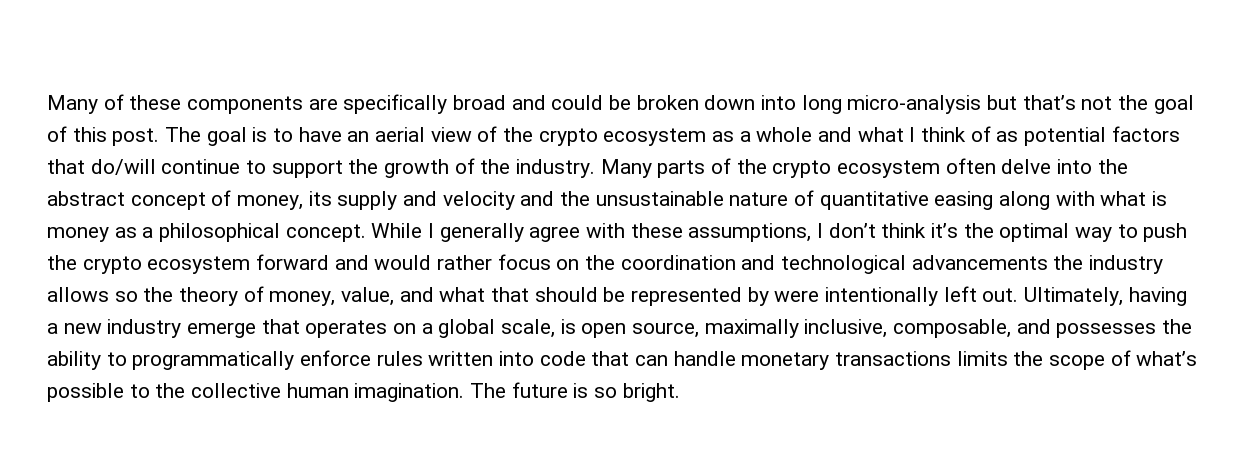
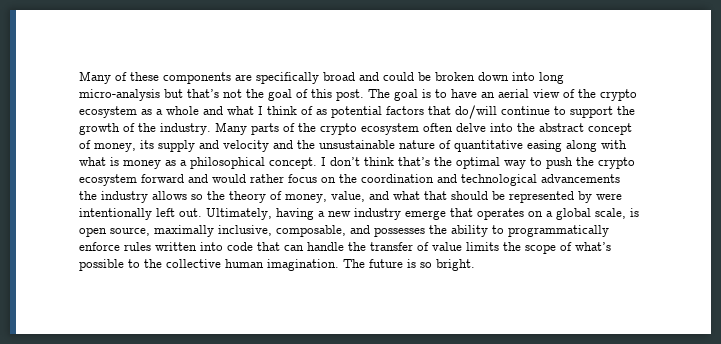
[371,223,812,242] While I generally agree with these assumptions, -> (317, 163) none
[931,223,959,238] it’s -> [398,157,430,166] that’s
[741,351,952,370] monetary transactions -> [348,242,462,251] the transfer of value

